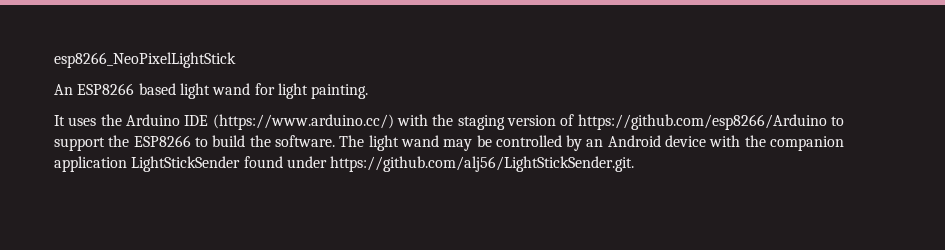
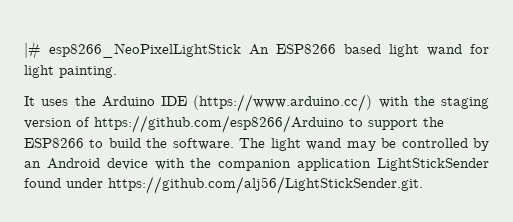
(54, 60) none -> [24,41,41,60] |#
(236, 60) // -> (241, 50) none

